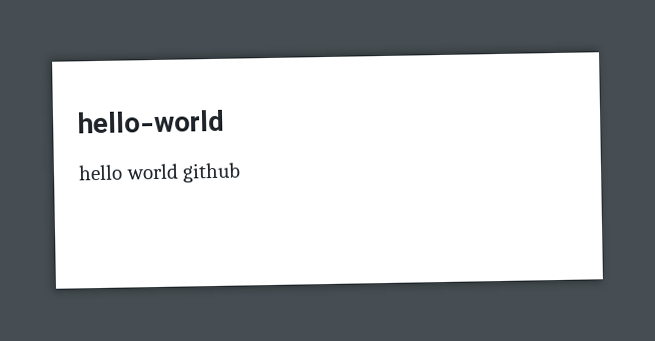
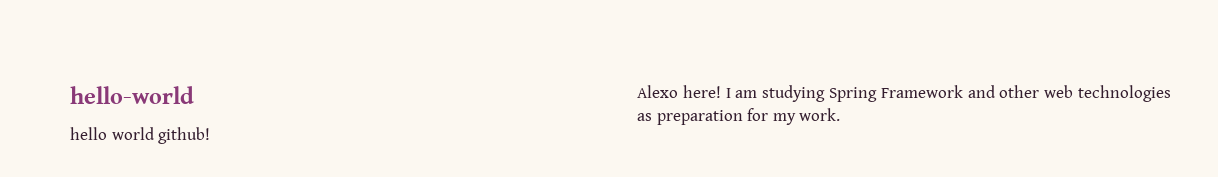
[182,162,242,183] github -> [158,127,211,144] [637,85,1171,102] [637,108,841,125] github! // Alexo here! I am studying Spring Framework and other web technologies as preparation for my work.

